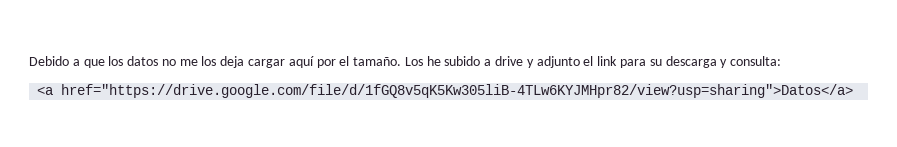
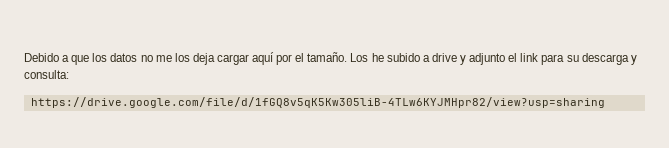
[37,84,854,98] <a href="https://drive.google.com/file/d/1fGQ8v5qK5Kw305liB-4TLw6KYJMHpr82/view?usp=sharing">Datos</a> -> [30,97,605,108] https://drive.google.com/file/d/1fGQ8v5qK5Kw305liB-4TLw6KYJMHpr82/view?usp=sharing

